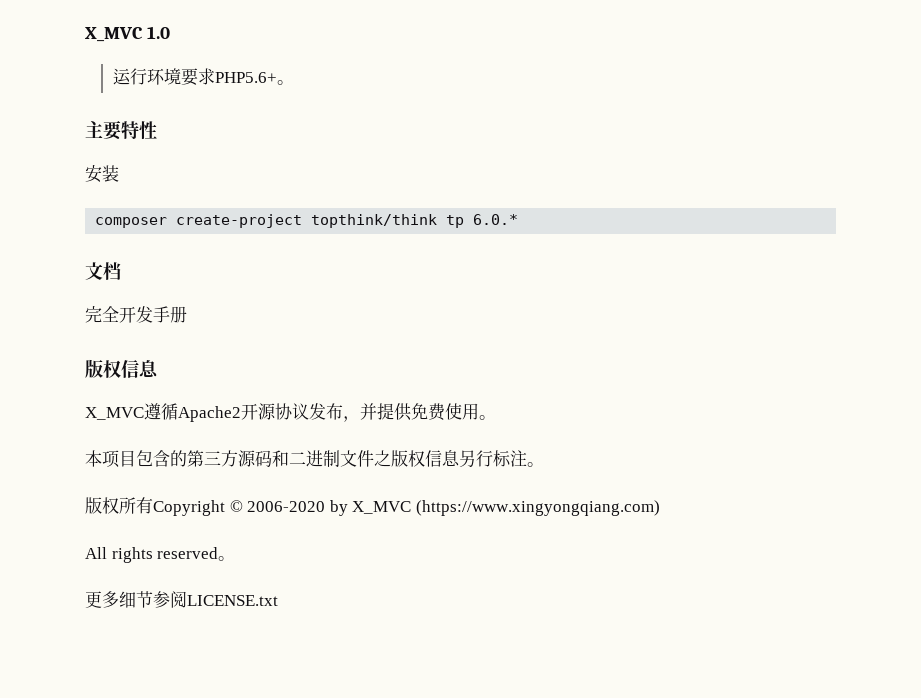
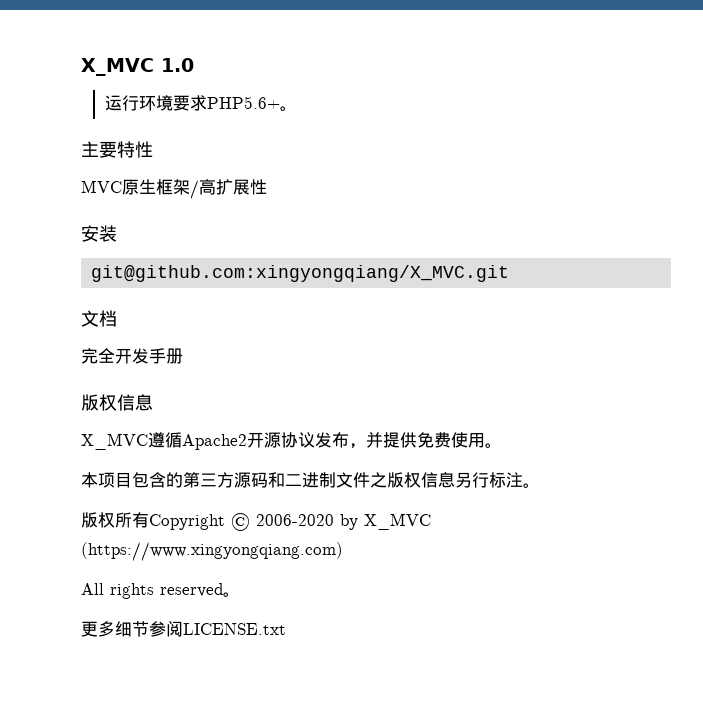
[85,165,119,183] [95,214,519,228] 安装 // composer create-project topthink/think tp 6.0.* -> [81,179,267,199] [81,225,117,242] [91,265,510,282] MVC原生框架/高扩展性 // 安装 // git@github.com:xingyongqiang/X_MVC.git

